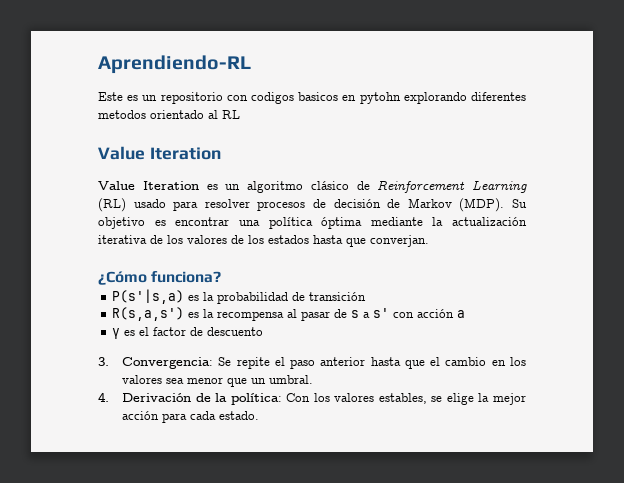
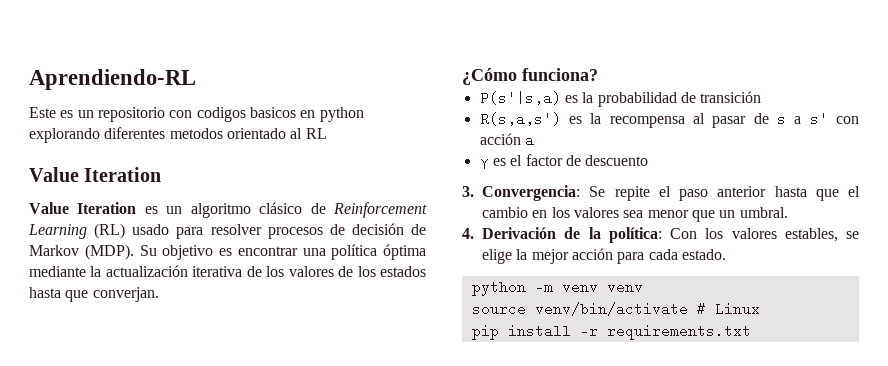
[359,92,401,104] pytohn -> [319,107,364,122] python
(260, 415) none -> [471,280,643,296] [471,302,760,316] [471,324,751,340] // python -m venv venv // source venv/bin/activate # Linux // pip install -r requirements.txt

